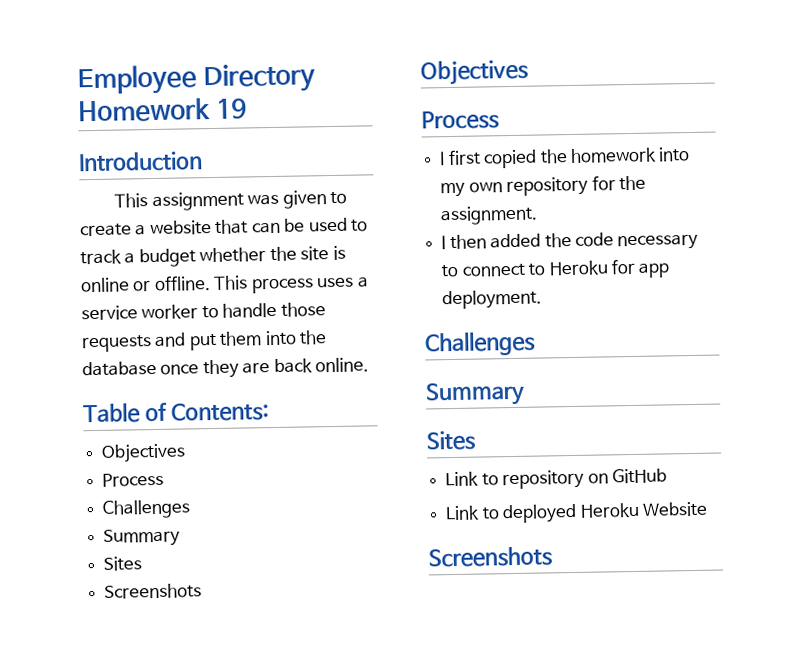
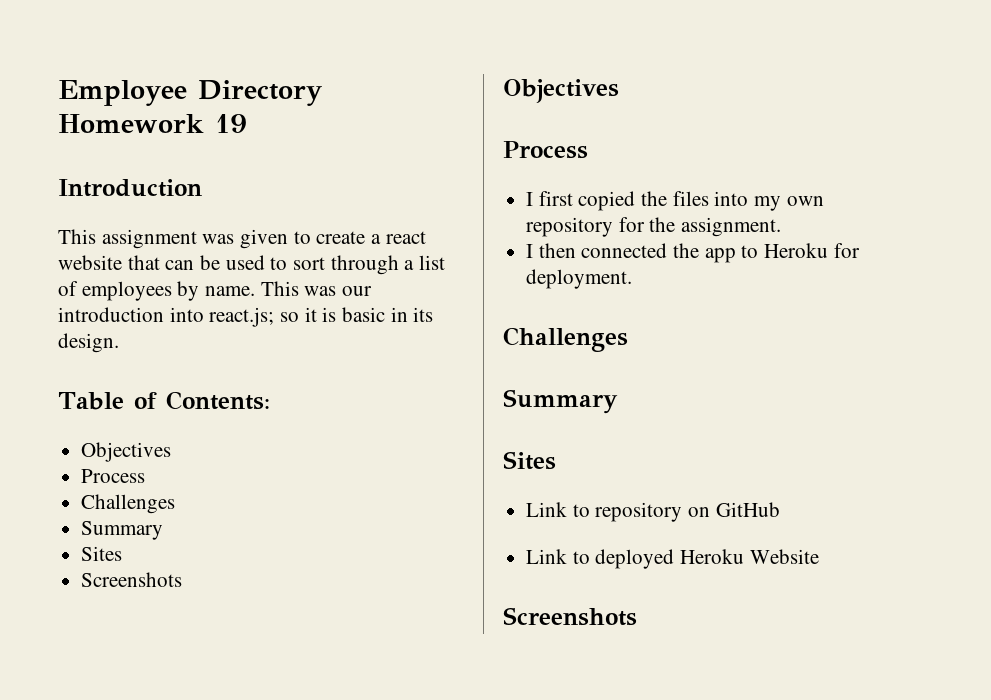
(147, 230) none -> [385,231,426,244] react
[80,245,346,268] [81,275,369,294] [81,302,326,321] [81,330,328,353] [82,357,370,379] track a budget whether the site is online or offline. This process uses a service worker to handle those requests and put them into the database once they are back online. -> [293,255,446,275] [58,281,373,301] [58,307,434,327] [58,333,119,353] sort through a list of employees by name. This was our introduction into react.js; so it is basic in its design.
[569,147,657,164] homework -> [672,191,709,206] files
[490,232,699,251] [441,263,526,278] added the code necessary to connect -> [581,243,736,263] connected the app
[638,262,671,278] app -> (860, 250) none

